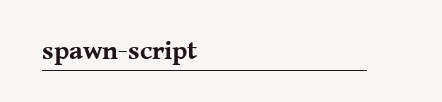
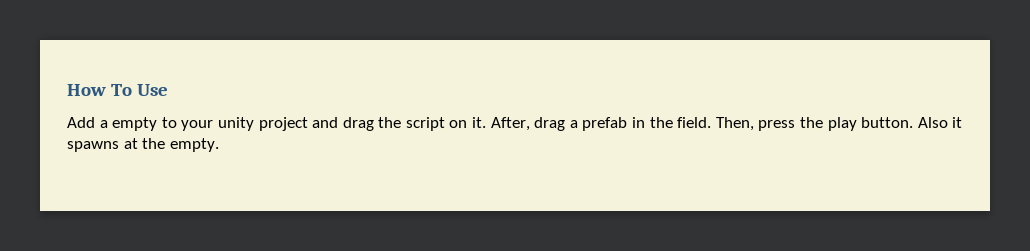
[42,41,197,65] spawn-script -> [67,84,169,96] [67,117,963,131] [67,138,219,152] How To Use // Add a empty to your unity project and drag the script on it. After, drag a prefab in the field. Then, press the play button. Also it spawns at the empty.

